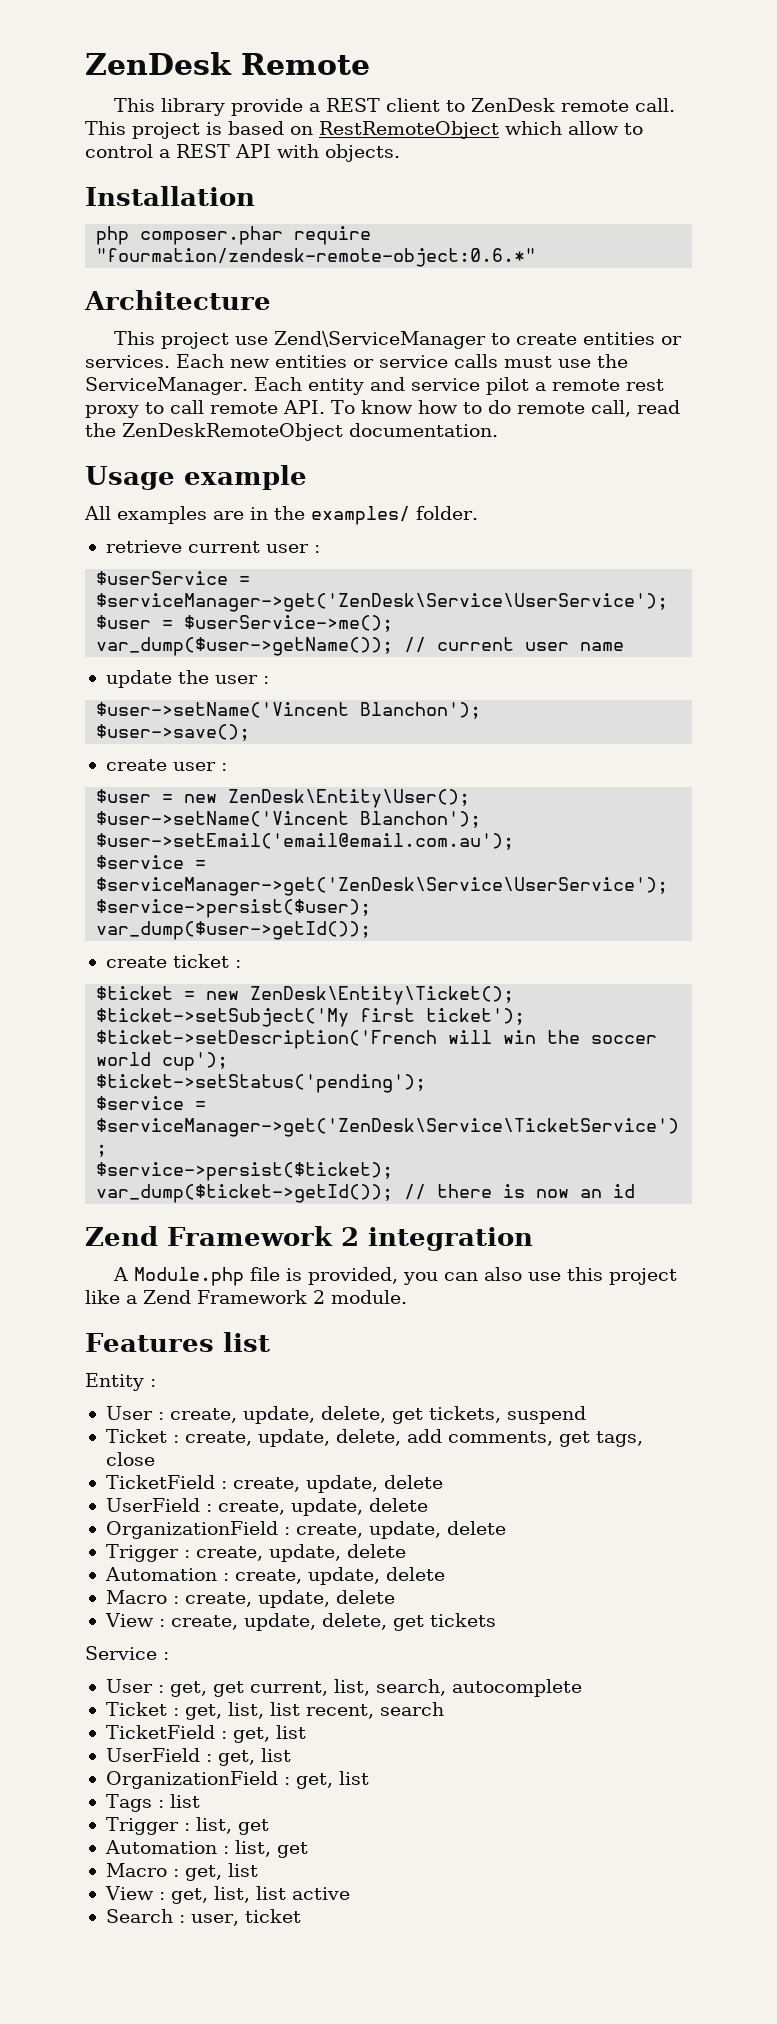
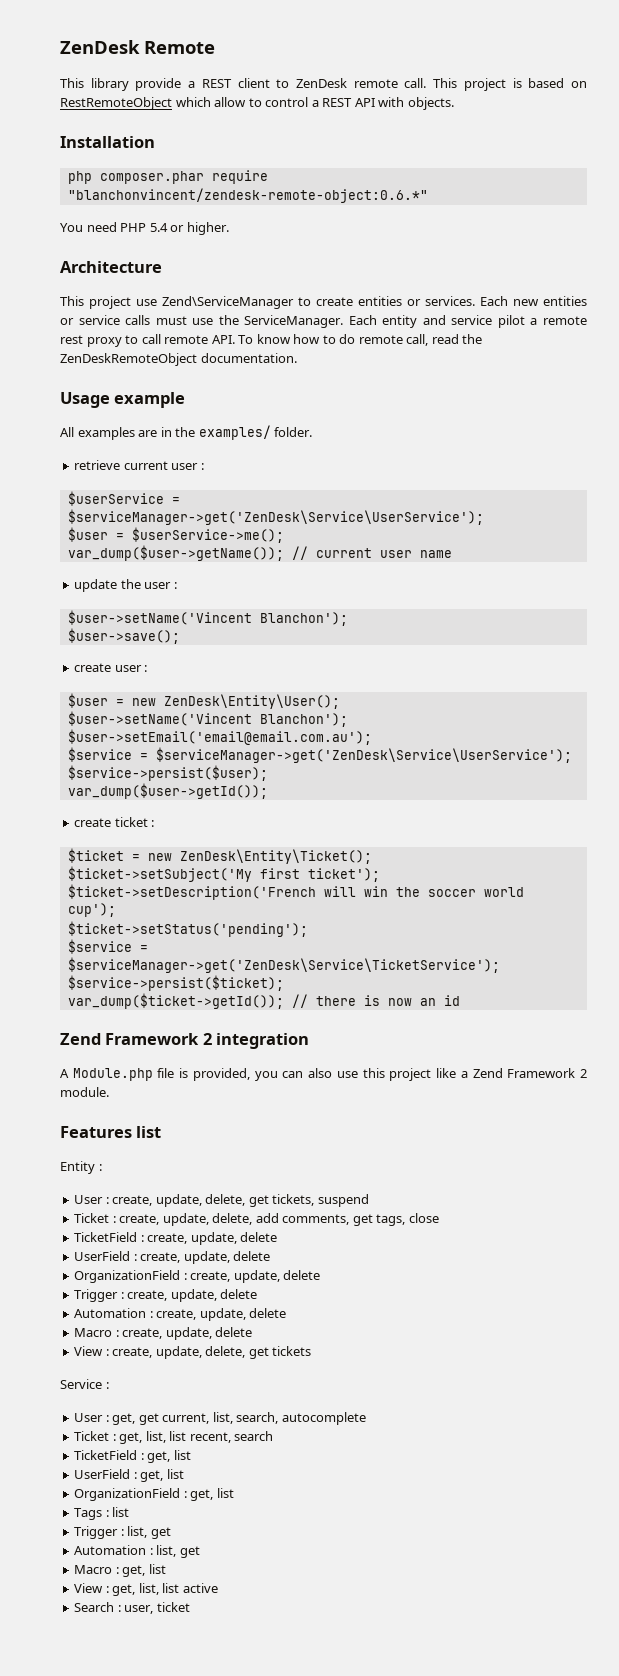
[96,248,537,267] "fourmation/zendesk-remote-object:0.6.*" -> [67,188,428,203] [60,222,229,235] "blanchonvincent/zendesk-remote-object:0.6.*" // You need PHP 5.4 or higher.

